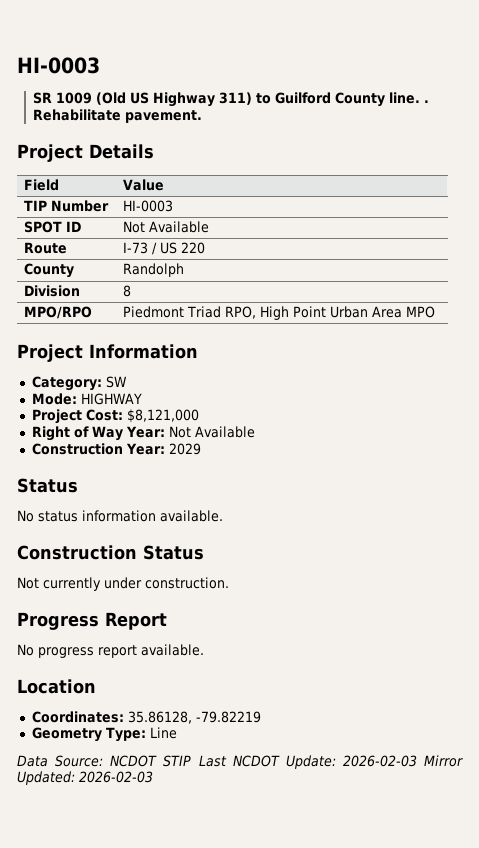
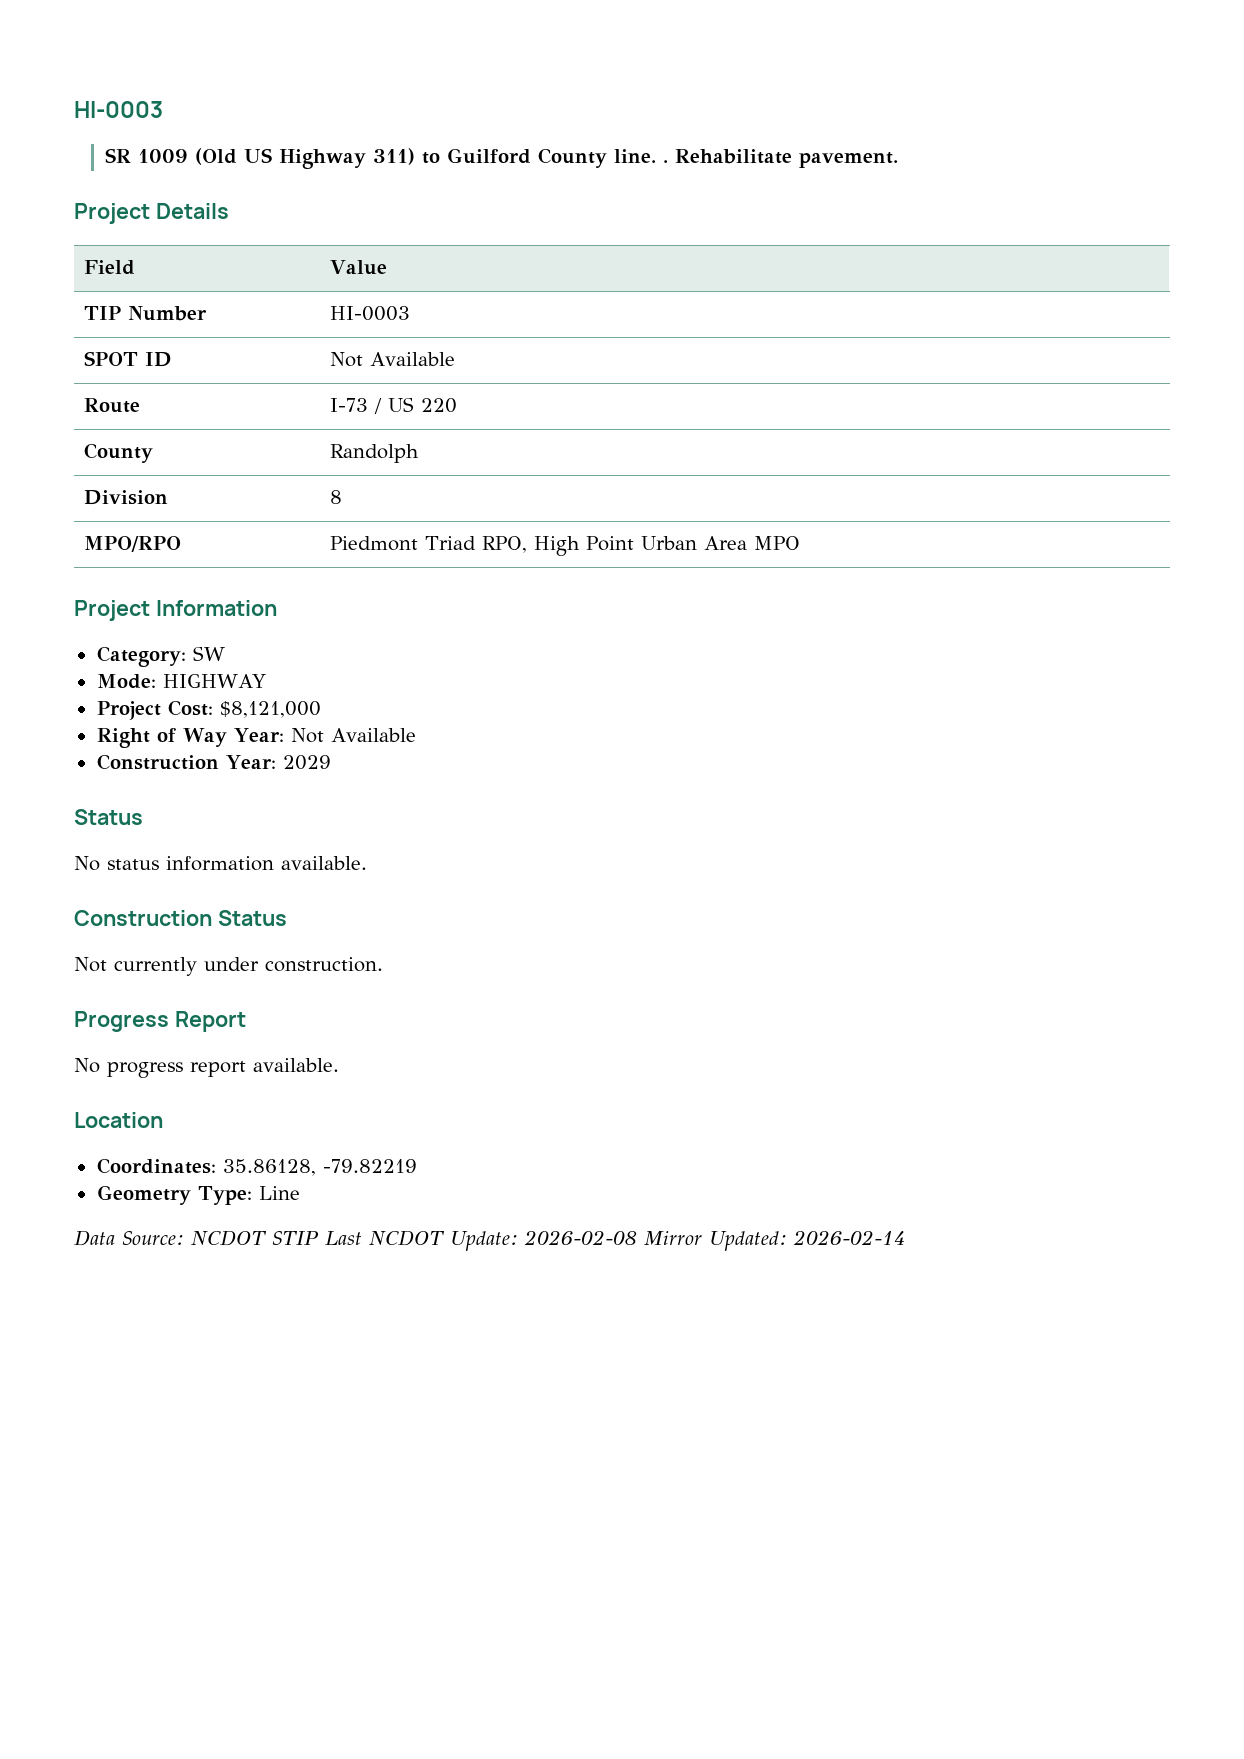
[342,755,417,767] 2026-02-03 -> [523,1230,637,1245] 2026-02-08
[79,771,153,783] 2026-02-03 -> [792,1230,906,1245] 2026-02-14

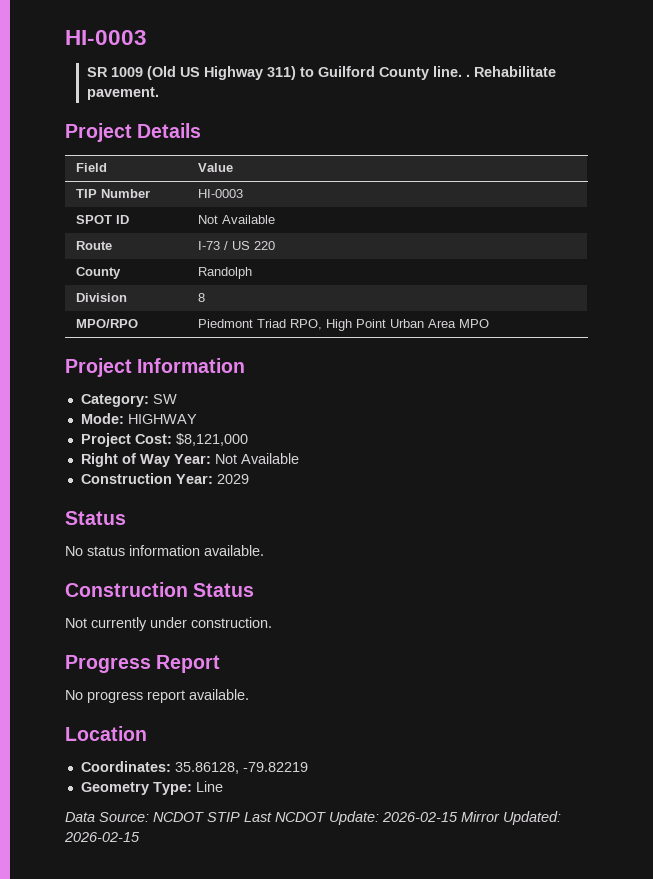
[523,1230,637,1245] 2026-02-08 -> [382,812,458,822] 2026-02-15
[792,1230,906,1245] 2026-02-14 -> [64,832,140,842] 2026-02-15

